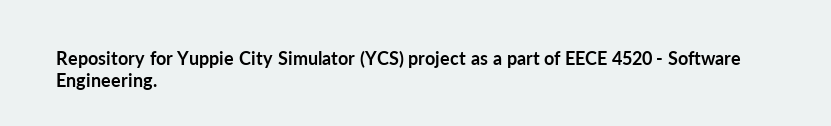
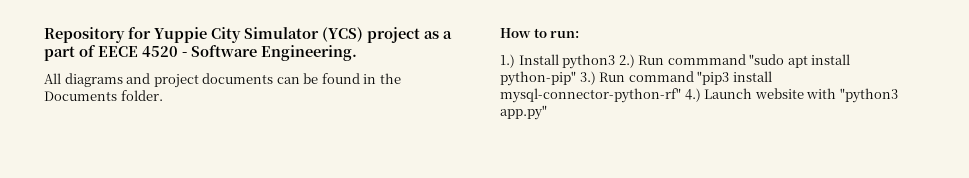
(157, 81) none -> [44,73,401,88] [44,90,163,101] [500,28,580,38] [500,54,851,69] [500,71,772,86] [500,88,898,103] [500,105,547,120] // All diagrams and project documents can be found in the Documents folder. // How to run: // 1.) Install python3 2.) Run commmand "sudo apt install python-pip" 3.) Run command "pip3 install mysql-connector-python-rf" 4.) Launch website with "python3 app.py"

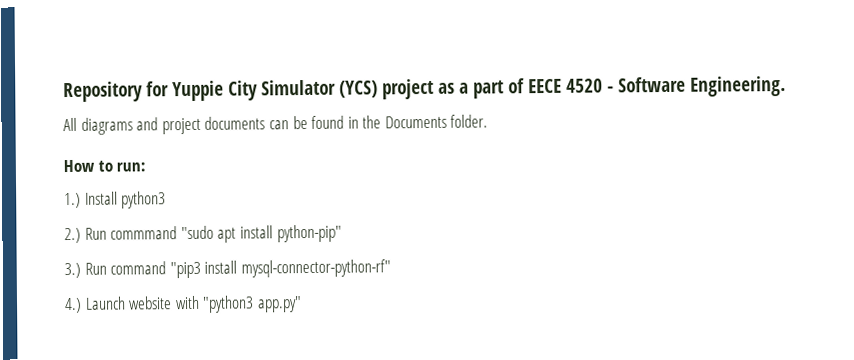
(616, 61) none -> (167, 200) //
(576, 78) none -> (342, 233) //
(681, 95) none -> (391, 268) //

